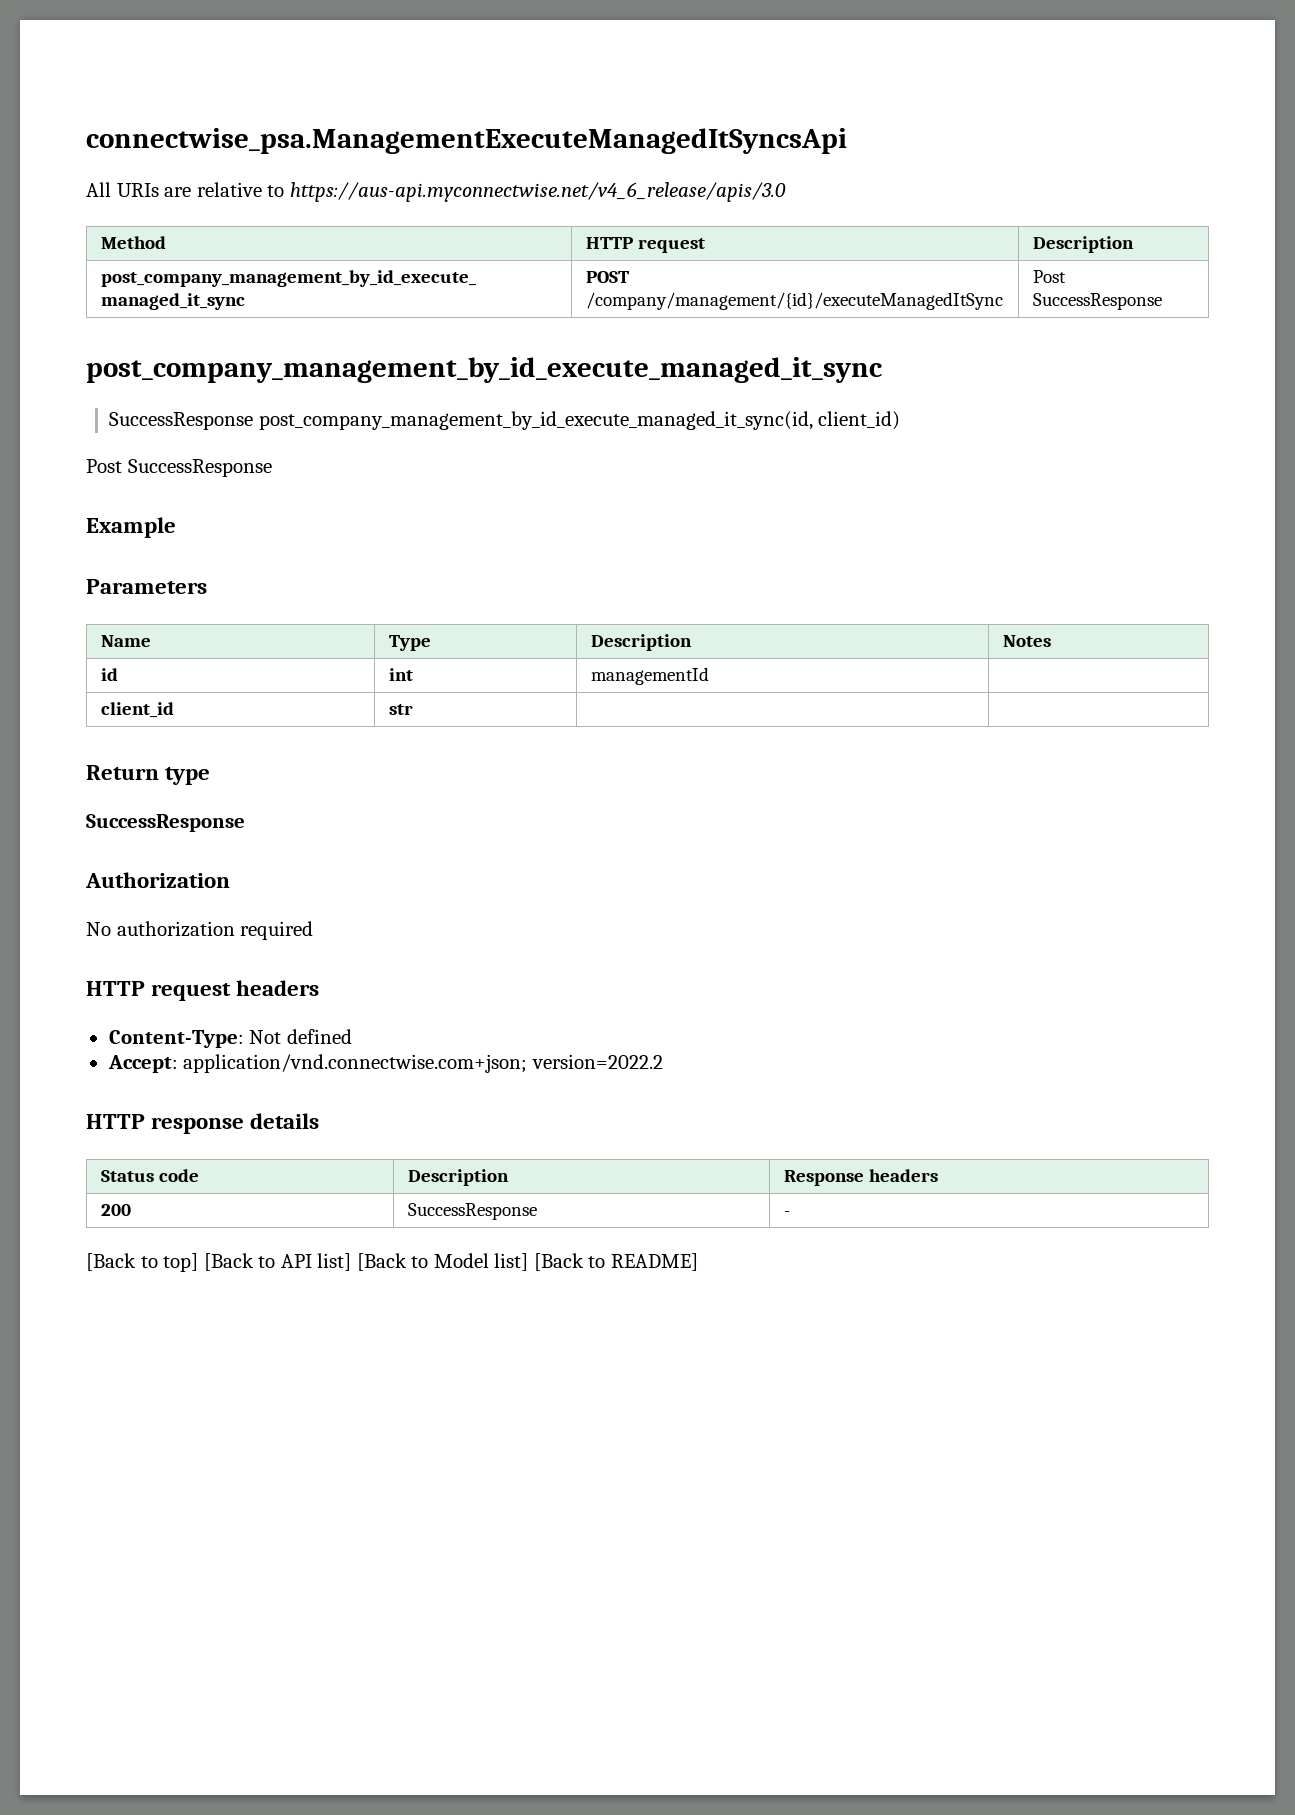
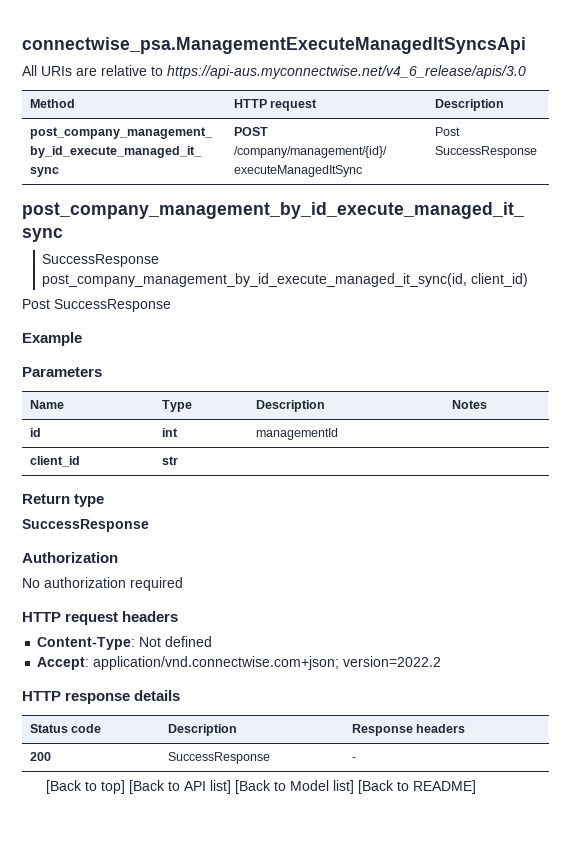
[289,182,786,202] https://aus-api.myconnectwise.net/v4_6_release/apis/3.0 -> [167,65,526,79] https://api-aus.myconnectwise.net/v4_6_release/apis/3.0

